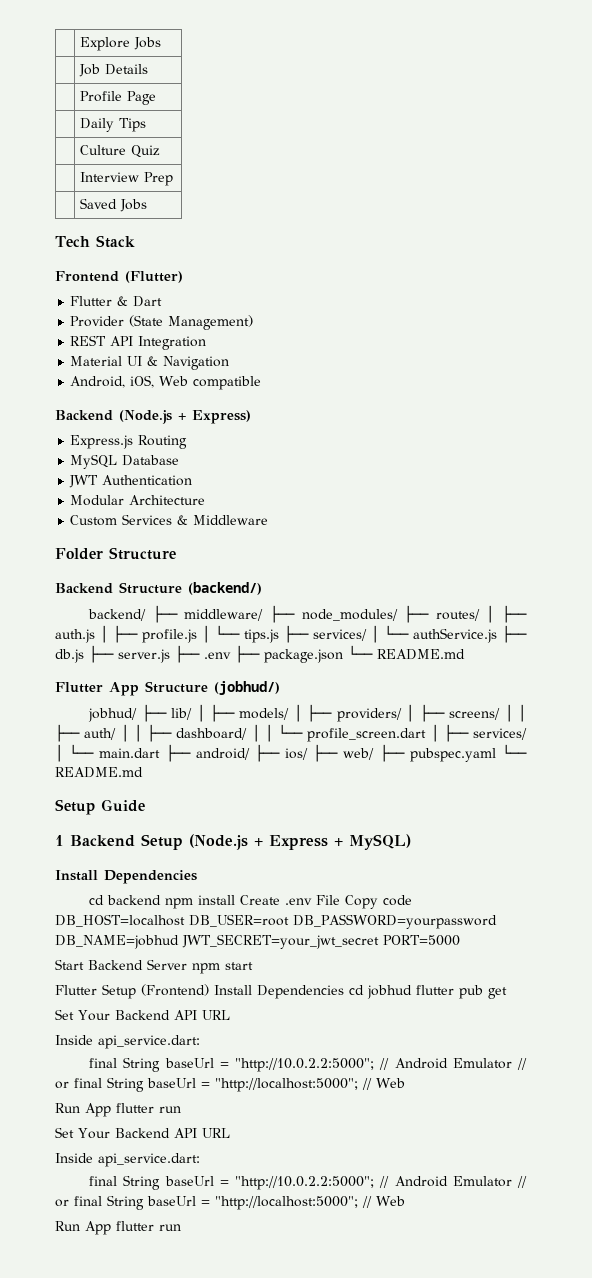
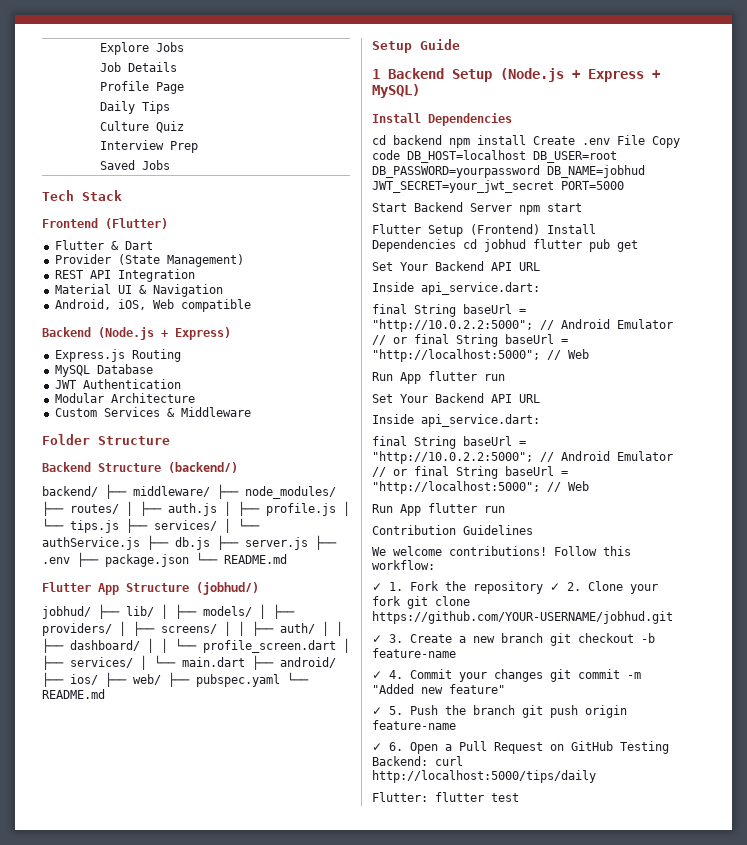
(181, 1227) none -> [372,525,533,535] [372,546,631,556] [372,560,435,570] [372,581,658,594] [372,596,470,609] [372,611,673,624] [372,633,655,646] [372,648,456,658] [372,669,641,682] [372,684,505,694] [372,705,627,718] [372,720,456,730] [372,741,669,754] [372,756,463,766] [372,770,596,783] [372,792,519,802] // Contribution Guidelines // We welcome contributions! Follow this workflow: // ✓ 1. Fork the repository ✓ 2. Clone your fork git clone https://github.com/YOUR-USERNAME/jobhud.git // ✓ 3. Create a new branch git checkout -b feature-name // ✓ 4. Commit your changes git commit -m "Added new feature" // ✓ 5. Push the branch git push origin feature-name // ✓ 6. Open a Pull Request on GitHub Testing Backend: curl http://localhost:5000/tips/daily // Flutter: flutter test

